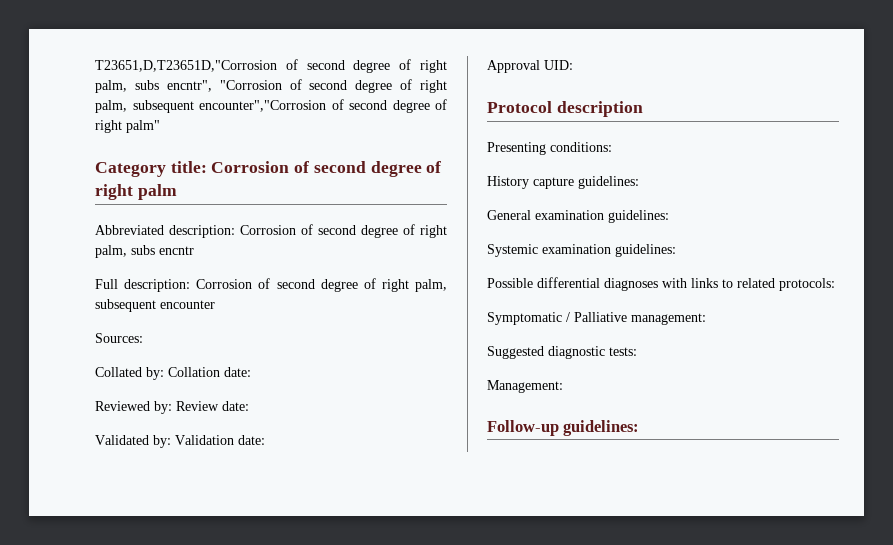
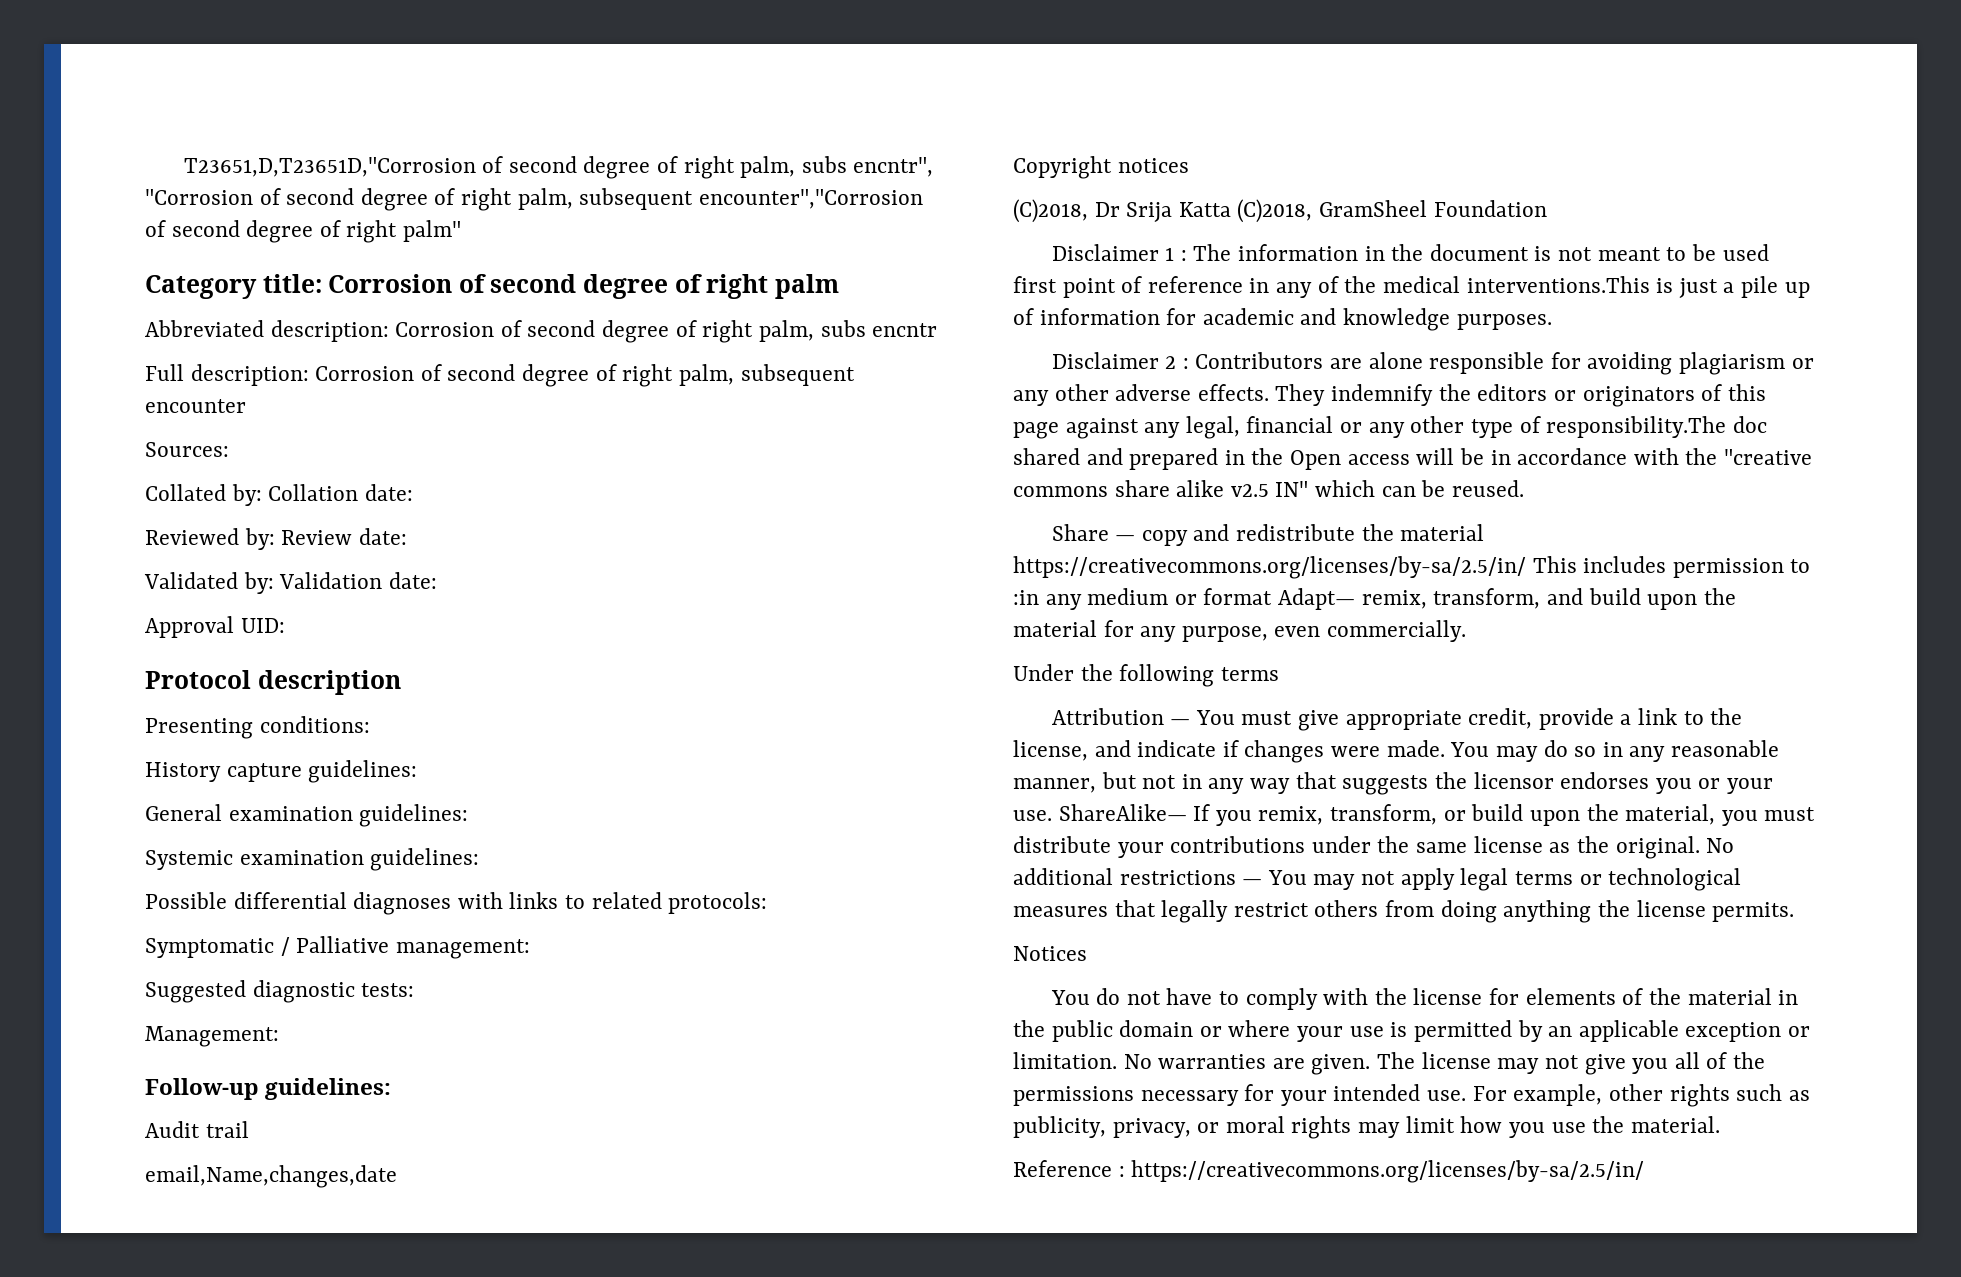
(640, 428) none -> [145,1121,249,1138] [145,1165,397,1188] [1013,156,1189,179] [1013,199,1547,223] [1051,244,1769,261] [1013,276,1810,298] [1013,308,1552,331] [1051,352,1814,375] [1013,384,1766,407] [1013,416,1767,439] [1013,448,1812,470] [1013,480,1524,497] [1051,524,1485,546] [1013,556,1811,579] [1013,588,1736,610] [1013,620,1467,642] [1013,664,1279,687] [1051,708,1743,731] [1013,740,1779,763] [1013,772,1773,795] [1013,804,1816,826] [1013,836,1735,859] [1013,868,1742,891] [1013,900,1795,923] [1013,946,1087,961] [1050,988,1799,1010] [1013,1020,1810,1042] [1013,1052,1765,1075] [1013,1084,1810,1107] [1013,1116,1720,1139] [1013,1160,1645,1183] // Audit trail // email,Name,changes,date // Copyright notices // (C)2018, Dr Srija Katta (C)2018, GramSheel Foundation // Disclaimer 1 : The information in the document is not meant to be used first point of reference in any of the medical interventions.This is just a pile up of information for academic and knowledge purposes. // Disclaimer 2 : Contributors are alone responsible for avoiding plagiarism or any other adverse effects. They indemnify the editors or originators of this page against any legal, financial or any other type of responsibility.The doc shared and prepared in the Open access will be in accordance with the "creative commons share alike v2.5 IN" which can be reused. // Share — copy and redistribute the material https://creativecommons.org/licenses/by-sa/2.5/in/ This includes permission to :in any medium or format Adapt— remix, transform, and build upon the material for any purpose, even commercially. // Under the following terms // Attribution — You must give appropriate credit, provide a link to the license, and indicate if changes were made. You may do so in any reasonable manner, but not in any way that suggests the licensor endorses you or your use. ShareAlike— If you remix, transform, or build upon the material, you must distribute your contributions under the same license as the original. No additional restrictions — You may not apply legal terms or technological measures that legally restrict others from doing anything the license permits. // Notices // You do not have to comply with the license for elements of the material in the public domain or where your use is permitted by an applicable exception or limitation. No warranties are given. The license may not give you all of the permissions necessary for your intended use. For example, other rights such as publicity, privacy, or moral rights may limit how you use the material. // Reference : https://creativecommons.org/licenses/by-sa/2.5/in/

